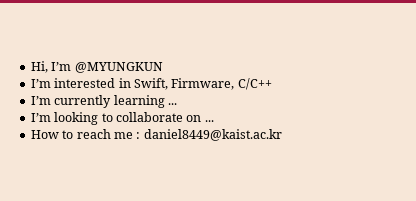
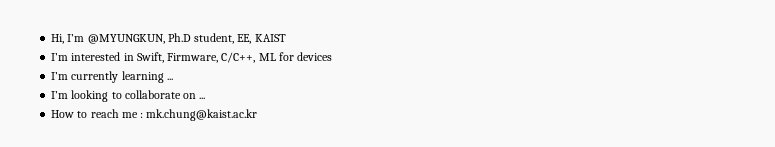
[74,62,163,73] @MYUNGKUN -> [87,33,286,44] @MYUNGKUN, Ph.D student, EE, KAIST
[237,78,272,90] C/C++ -> [221,52,333,63] C/C++, ML for devices
[143,129,282,141] daniel8449@kaist.ac.kr -> [146,109,258,121] mk.chung@kaist.ac.kr

